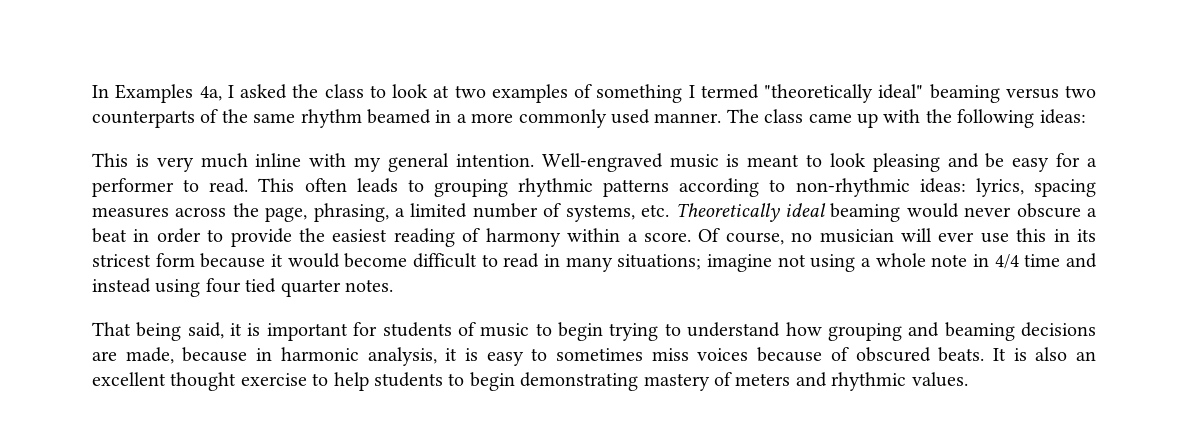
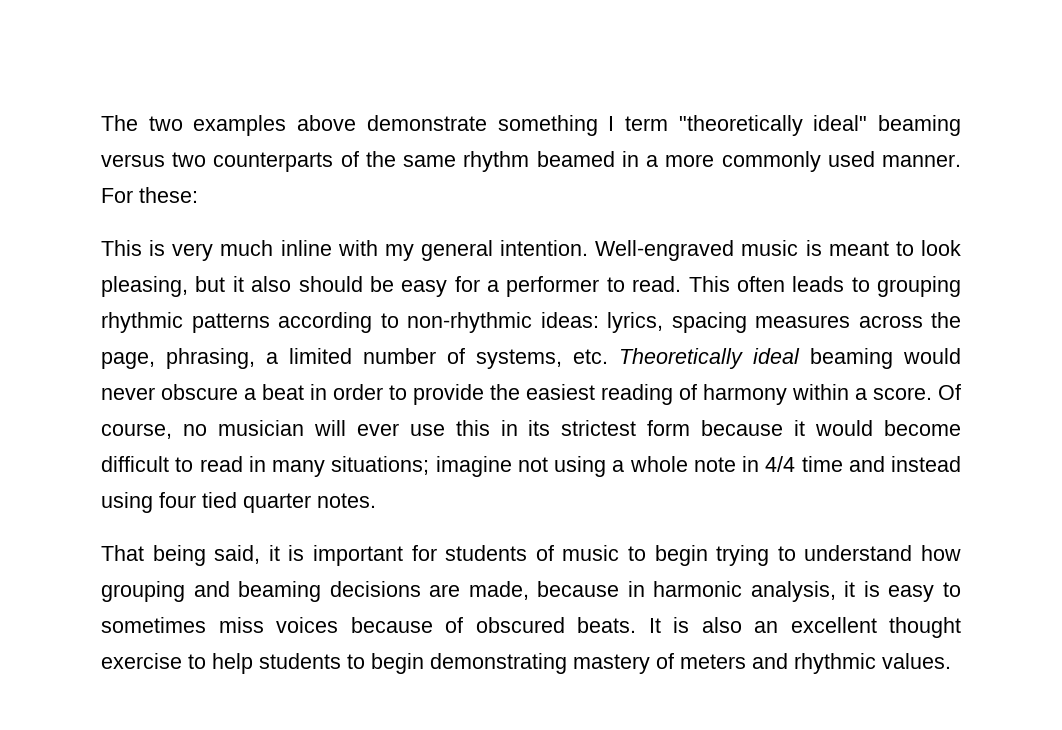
[92,84,592,103] In Examples 4a, I asked the class to look at two examples of -> [101,115,487,136] The two examples above demonstrate
[700,84,759,99] termed -> [624,116,668,131] term
[726,109,1086,128] The class came up with the following ideas: -> [101,187,198,203] For these:
[872,153,979,172] pleasing and -> [101,276,363,297] pleasing, but it also should
[92,254,151,267] stricest -> [561,420,637,436] strictest

